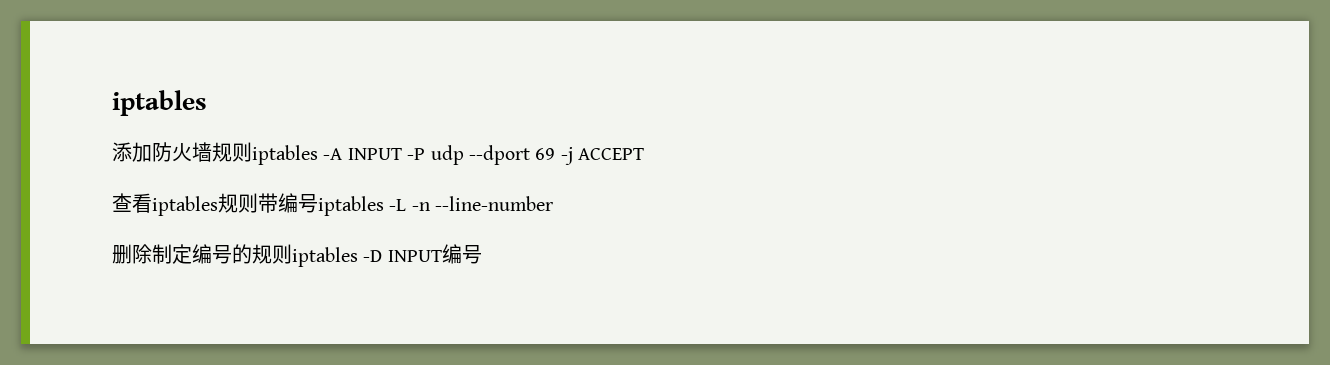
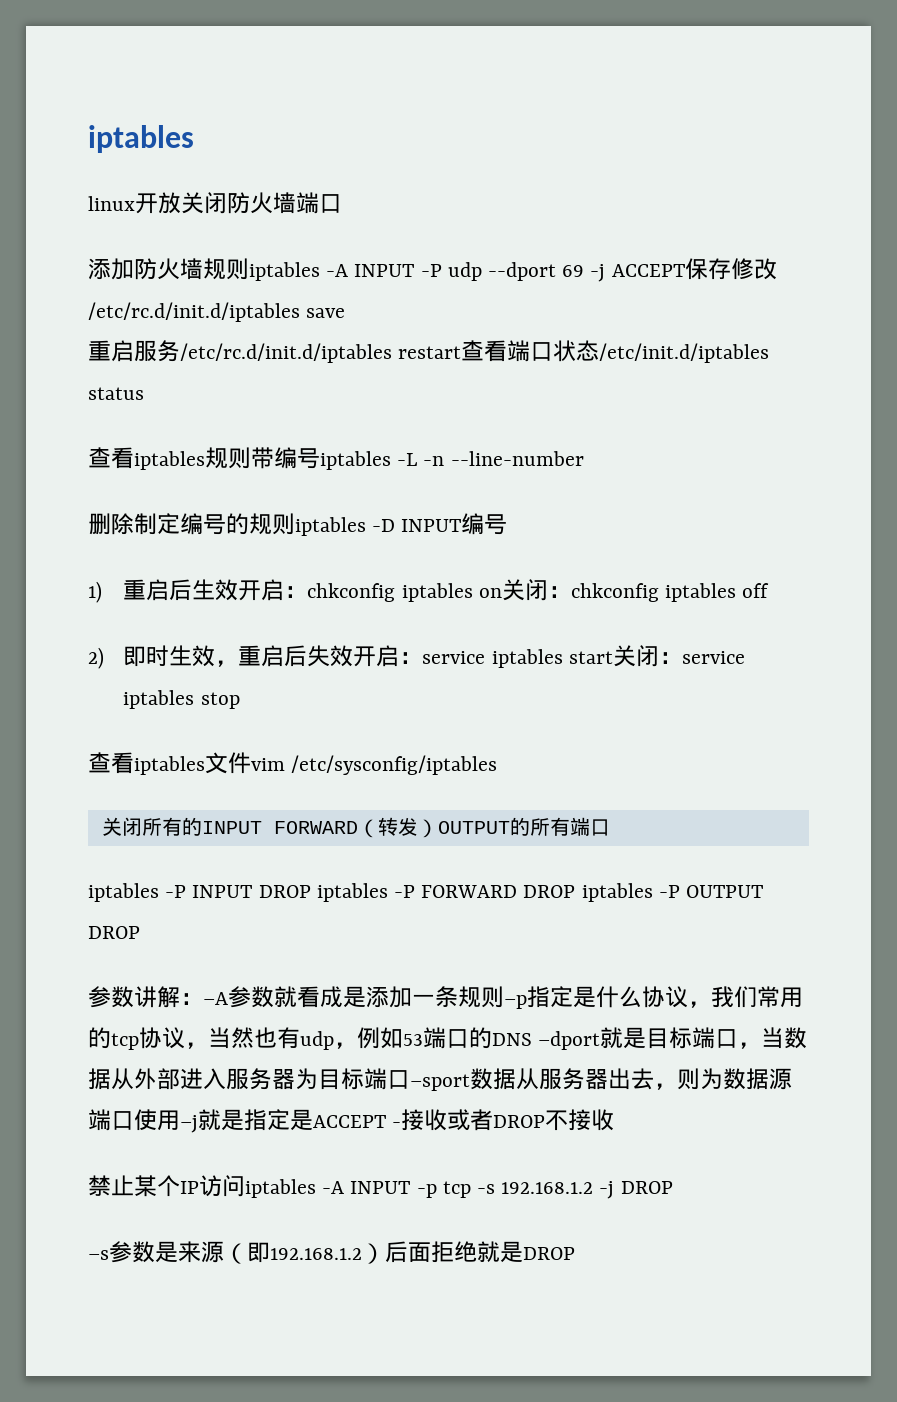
[112,90,207,116] iptables -> [88,125,194,153] [88,192,342,214] iptables // linux开放关闭防火墙端口
(645, 154) none -> [684,258,777,280] [88,302,346,322] [88,340,770,363] [88,387,144,400] 保存修改/etc/rc.d/init.d/iptables save // 重启服务/etc/rc.d/init.d/iptables restart查看端口状态/etc/init.d/iptables status
(482, 254) none -> [88,579,770,603] [88,645,745,669] [123,690,240,709] [88,752,498,775] [101,817,610,838] [88,883,764,902] [88,926,140,939] [88,986,803,1009] [88,1027,808,1050] [88,1068,792,1091] [88,1109,615,1133] [88,1175,673,1199] [88,1241,575,1264] // 1)重启后生效开启：chkconfig iptables on关闭：chkconfig iptables off // 2)即时生效，重启后失效开启：service iptables start关闭：service iptables stop // 查看iptables文件vim /etc/sysconfig/iptables // 关闭所有的INPUT FORWARD（转发）OUTPUT的所有端口 // iptables -P INPUT DROP iptables -P FORWARD DROP iptables -P OUTPUT DROP // 参数讲解：–A参数就看成是添加一条规则–p指定是什么协议，我们常用的tcp协议，当然也有udp，例如53端口的DNS –dport就是目标端口，当数据从外部进入服务器为目标端口–sport数据从服务器出去，则为数据源端口使用–j就是指定是ACCEPT -接收或者DROP不接收 // 禁止某个IP访问iptables -A INPUT -p tcp -s 192.168.1.2 -j DROP // –s参数是来源（即192.168.1.2）后面拒绝就是DROP

